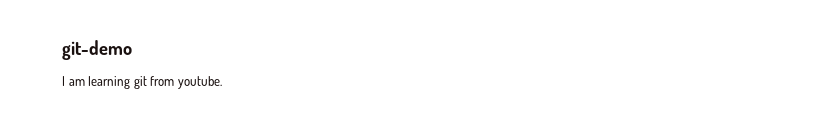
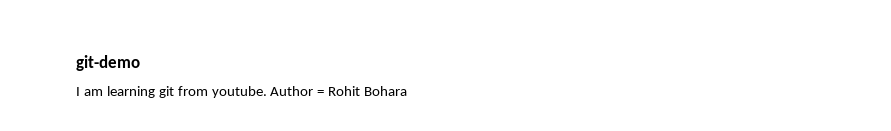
(222, 82) none -> [270,86,408,96] Author = Rohit Bohara

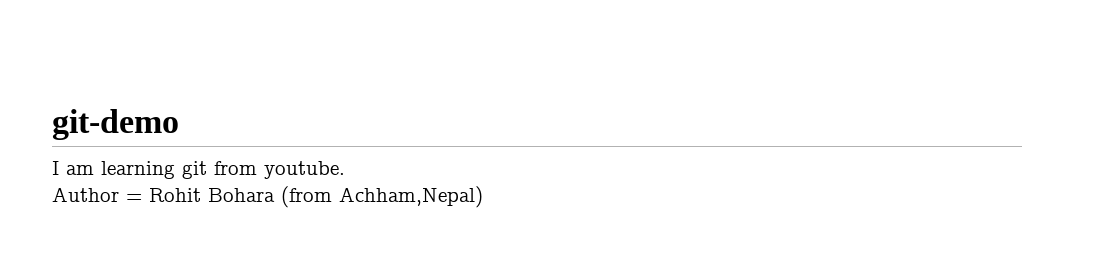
(267, 92) none -> (345, 170) //
(408, 91) none -> [281,186,483,208] (from Achham,Nepal)

